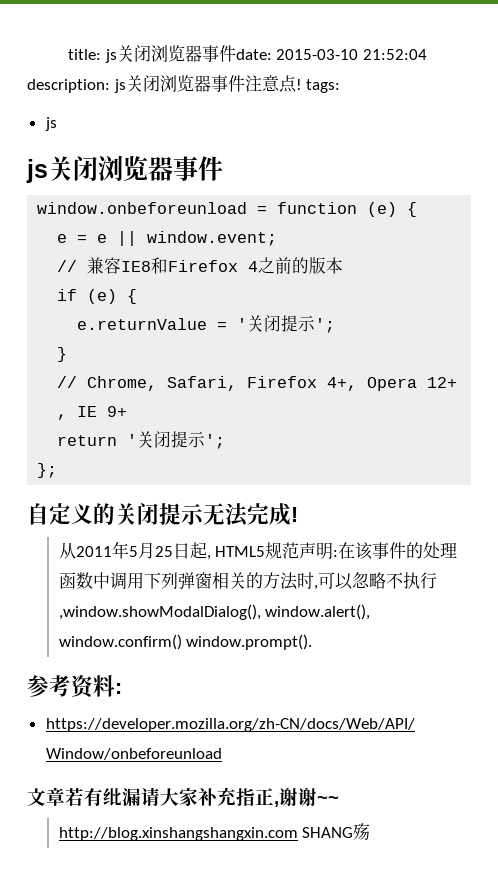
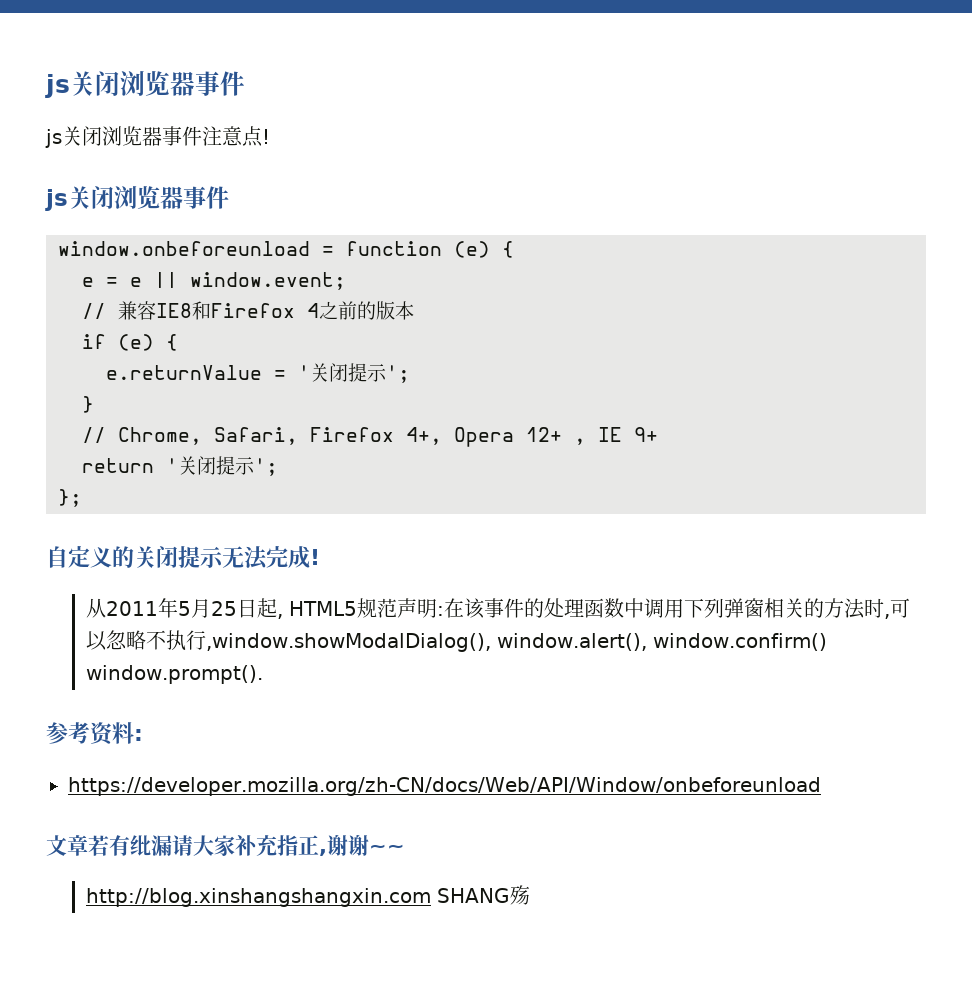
[68,45,427,63] [27,79,110,93] title: js关闭浏览器事件date: 2015-03-10 21:52:04 description: -> [45,71,245,98] js关闭浏览器事件 //
[306,79,341,93] [44,117,57,131] tags: // js -> (270, 136) none

